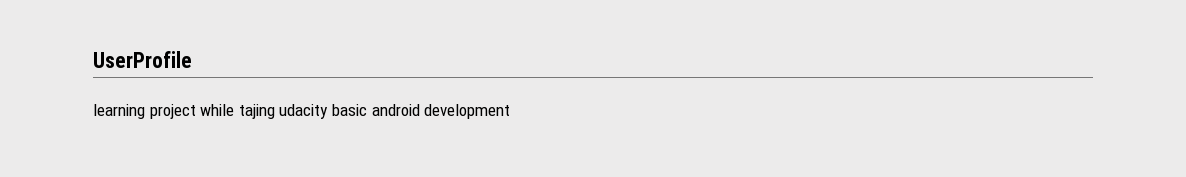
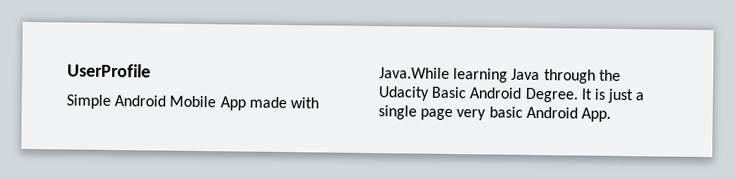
[93,104,511,119] learning project while tajing udacity basic android development -> [66,94,319,111] [379,67,621,84] [378,86,645,104] [378,105,611,122] Simple Android Mobile App made with Java.While learning Java through the Udacity Basic Android Degree. It is just a single page very basic Android App.

